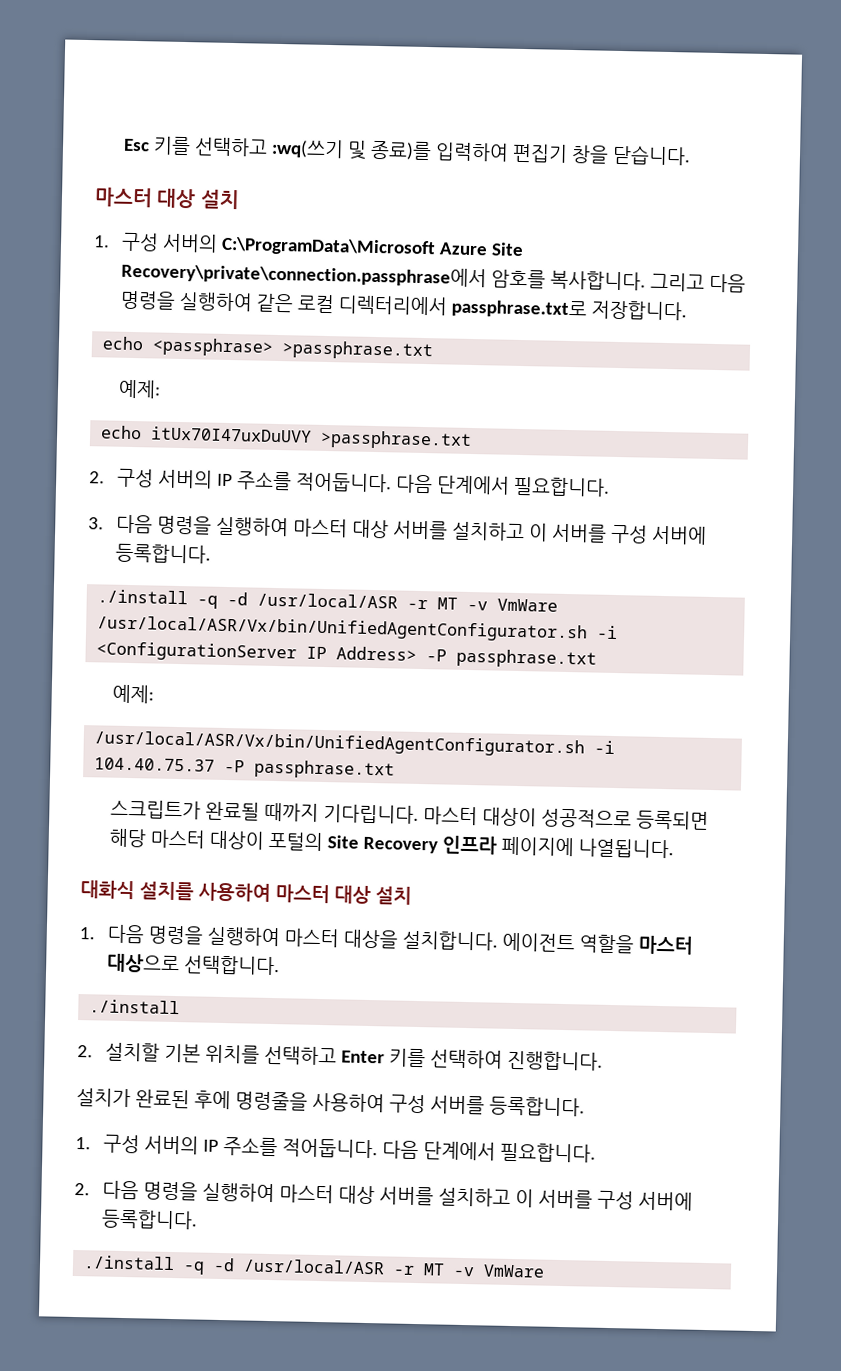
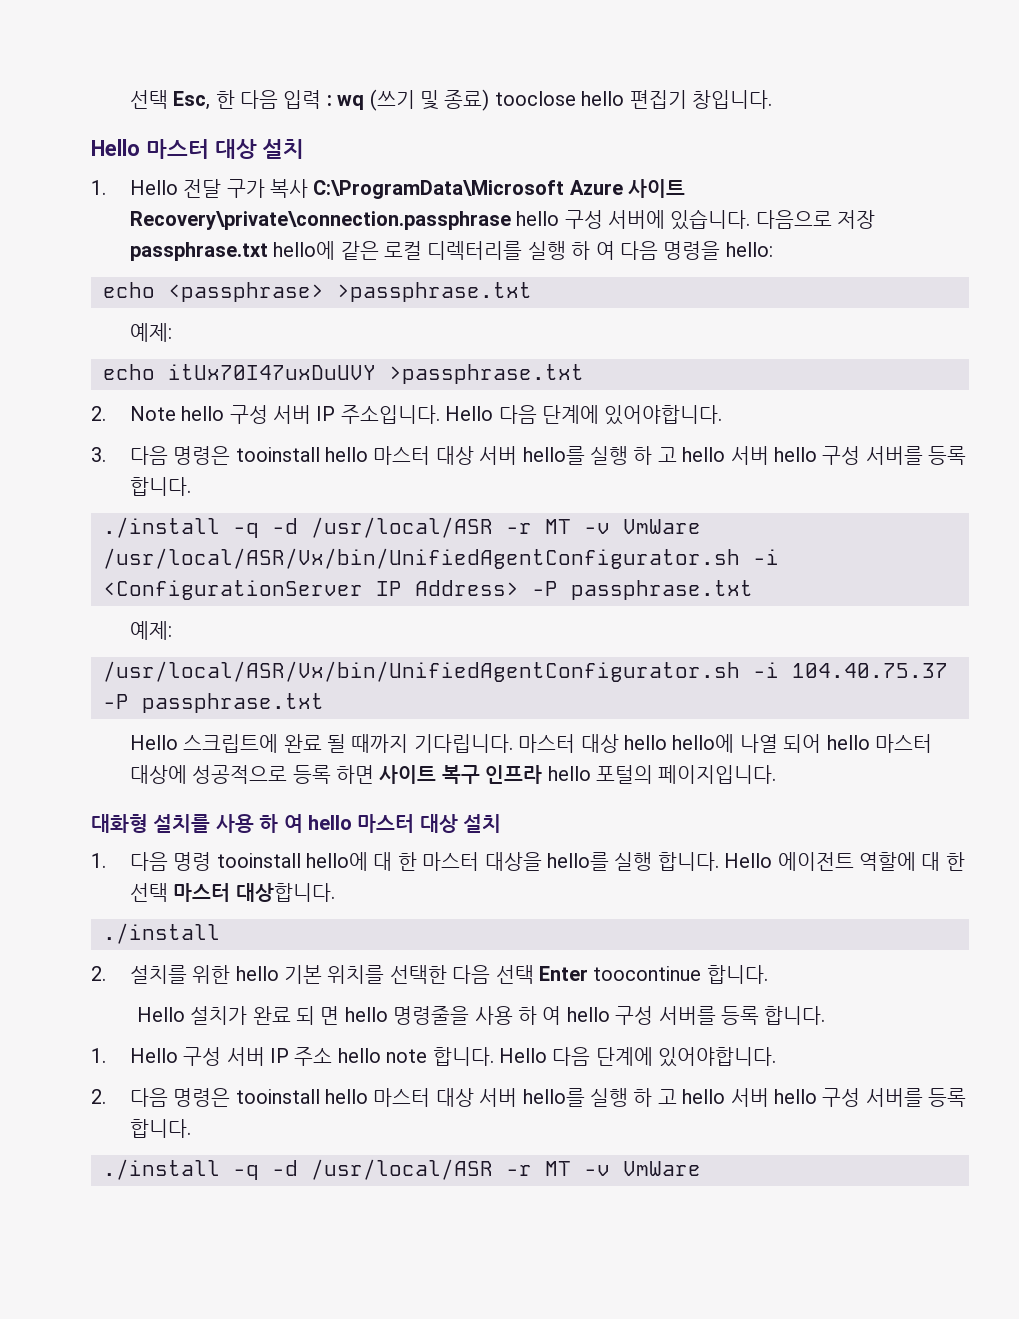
[123,136,692,166] [94,187,240,210] [93,232,525,258] [121,261,747,293] [120,290,688,321] Esc 키를 선택하고 :wq(쓰기 및 종료)를 입력하여 편집기 창을 닫습니다. // 마스터 대상 설치 // 1. 구성 서버의 C:\ProgramData\Microsoft Azure Site Recovery\private\connection.passphrase에서 암호를 복사합니다. 그리고 다음 명령을 실행하여 같은 로컬 디렉터리에서 passphrase.txt로 저장합니다. -> [129,89,773,111] [91,139,305,159] [91,179,686,199] [129,209,876,230] [129,241,773,261] 선택 Esc, 한 다음 입력 : wq (쓰기 및 종료) tooclose hello 편집기 창입니다. // Hello 마스터 대상 설치 // 1. Hello 전달 구가 복사 C:\ProgramData\Microsoft Azure 사이트 Recovery\private\connection.passphrase hello 구성 서버에 있습니다. 다음으로 저장 passphrase.txt hello에 같은 로컬 디렉터리를 실행 하 여 다음 명령을 hello:
[117,468,611,497] [88,514,708,545] [115,543,212,564] 구성 서버의 IP 주소를 적어둡니다. 다음 단계에서 필요합니다. // 3. 다음 명령을 실행하여 마스터 대상 서버를 설치하고 이 서버를 구성 서버에 등록합니다. -> [129,405,723,425] [91,446,967,465] [129,477,191,496] Note hello 구성 서버 IP 주소입니다. Hello 다음 단계에 있어야합니다. // 3. 다음 명령은 tooinstall hello 마스터 대상 서버 hello를 실행 하 고 hello 서버 hello 구성 서버를 등록 합니다.
[110,799,710,830] [109,828,675,859] [80,880,271,902] 스크립트가 완료될 때까지 기다립니다. 마스터 대상이 성공적으로 등록되면 해당 마스터 대상이 포털의 Site Recovery 인프라 페이지에 나열됩니다. // 대화식 설치를 사용하여 -> [129,734,933,753] [129,765,777,784] [91,814,352,833] Hello 스크립트에 완료 될 때까지 기다립니다. 마스터 대상 hello hello에 나열 되어 hello 마스터 대상에 성공적으로 등록 하면 사이트 복구 인프라 hello 포털의 페이지입니다. // 대화형 설치를 사용 하 여 hello
[148,925,694,955] [107,953,281,976] [89,999,181,1015] [77,1042,604,1071] [76,1088,585,1117] [75,1134,597,1163] [74,1180,694,1211] [101,1209,199,1230] 명령을 실행하여 마스터 대상을 설치합니다. 에이전트 역할을 마스터 대상으로 선택합니다. // ./install // 2. 설치할 기본 위치를 선택하고 Enter 키를 선택하여 진행합니다. // 설치가 완료된 후에 명령줄을 사용하여 구성 서버를 등록합니다. // 1. 구성 서버의 IP 주소를 적어둡니다. 다음 단계에서 필요합니다. // 2. 다음 명령을 실행하여 마스터 대상 서버를 설치하고 이 서버를 구성 서버에 등록합니다. -> [173,852,965,871] [129,883,335,902] [103,923,220,944] [91,965,768,984] [136,1006,826,1025] [91,1047,777,1067] [91,1088,967,1107] [129,1119,191,1138] 명령 tooinstall hello에 대 한 마스터 대상을 hello를 실행 합니다. Hello 에이전트 역할에 대 한 선택 마스터 대상합니다. // ./install // 2. 설치를 위한 hello 기본 위치를 선택한 다음 선택 Enter toocontinue 합니다. // Hello 설치가 완료 되 면 hello 명령줄을 사용 하 여 hello 구성 서버를 등록 합니다. // 1. Hello 구성 서버 IP 주소 hello note 합니다. Hello 다음 단계에 있어야합니다. // 2. 다음 명령은 tooinstall hello 마스터 대상 서버 hello를 실행 하 고 hello 서버 hello 구성 서버를 등록 합니다.

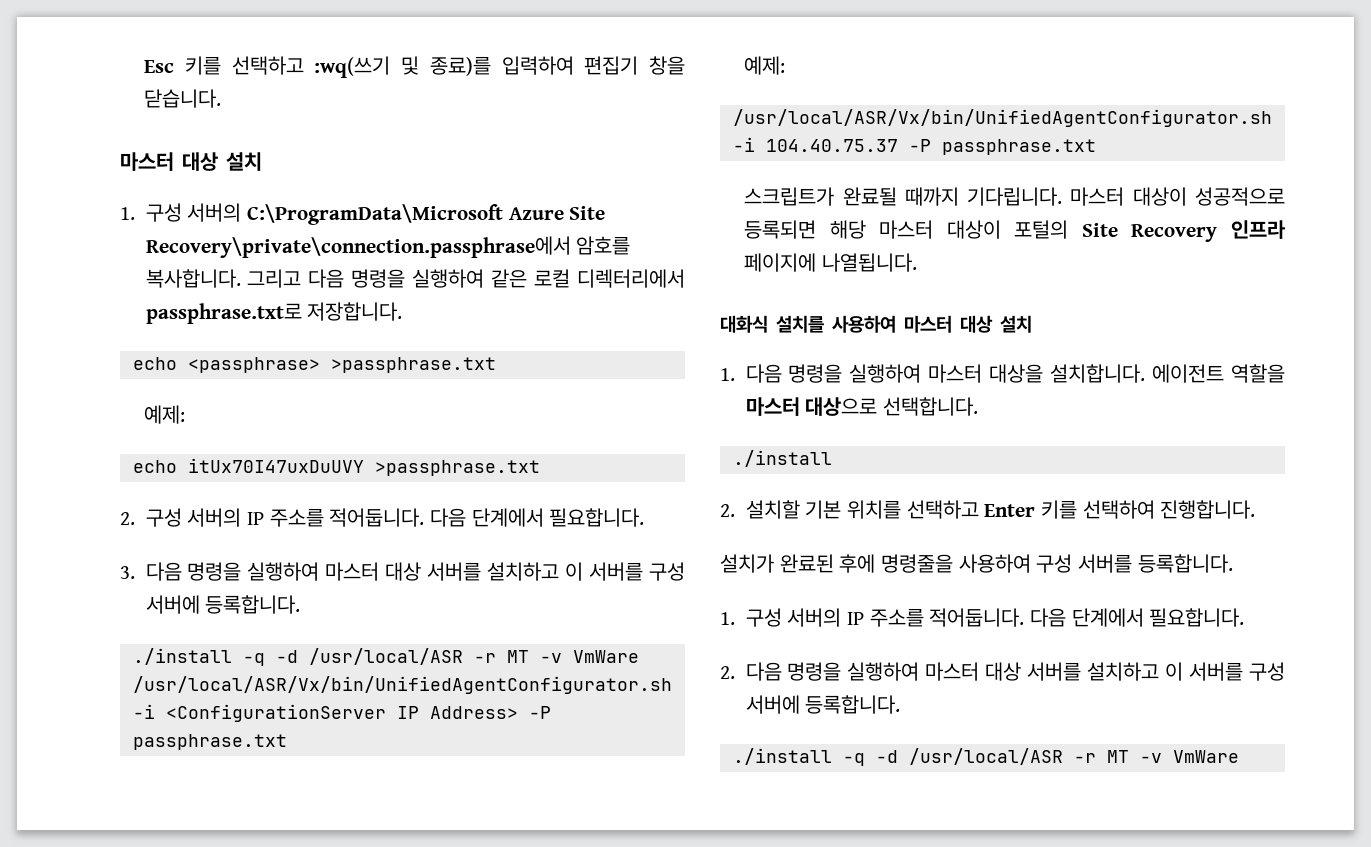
[129,89,773,111] [91,139,305,159] [91,179,686,199] [129,209,876,230] [129,241,773,261] 선택 Esc, 한 다음 입력 : wq (쓰기 및 종료) tooclose hello 편집기 창입니다. // Hello 마스터 대상 설치 // 1. Hello 전달 구가 복사 C:\ProgramData\Microsoft Azure 사이트 Recovery\private\connection.passphrase hello 구성 서버에 있습니다. 다음으로 저장 passphrase.txt hello에 같은 로컬 디렉터리를 실행 하 여 다음 명령을 hello: -> [144,56,685,78] [144,89,222,108] [120,152,262,171] [120,203,606,225] [145,236,631,258] [145,269,685,288] [145,302,403,324] Esc 키를 선택하고 :wq(쓰기 및 종료)를 입력하여 편집기 창을 닫습니다. // 마스터 대상 설치 // 1. 구성 서버의 C:\ProgramData\Microsoft Azure Site Recovery\private\connection.passphrase에서 암호를 복사합니다. 그리고 다음 명령을 실행하여 같은 로컬 디렉터리에서 passphrase.txt로 저장합니다.
[129,405,723,425] [91,446,967,465] [129,477,191,496] Note hello 구성 서버 IP 주소입니다. Hello 다음 단계에 있어야합니다. // 3. 다음 명령은 tooinstall hello 마스터 대상 서버 hello를 실행 하 고 hello 서버 hello 구성 서버를 등록 합니다. -> [145,508,645,527] [120,562,686,581] [145,595,301,614] 구성 서버의 IP 주소를 적어둡니다. 다음 단계에서 필요합니다. // 3. 다음 명령을 실행하여 마스터 대상 서버를 설치하고 이 서버를 구성 서버에 등록합니다.
[129,734,933,753] [129,765,777,784] [91,814,352,833] Hello 스크립트에 완료 될 때까지 기다립니다. 마스터 대상 hello hello에 나열 되어 hello 마스터 대상에 성공적으로 등록 하면 사이트 복구 인프라 hello 포털의 페이지입니다. // 대화형 설치를 사용 하 여 hello -> [744,187,1285,206] [744,220,1286,242] [744,253,917,272] [720,315,896,333] 스크립트가 완료될 때까지 기다립니다. 마스터 대상이 성공적으로 등록되면 해당 마스터 대상이 포털의 Site Recovery 인프라 페이지에 나열됩니다. // 대화식 설치를 사용하여
[173,852,965,871] [129,883,335,902] [103,923,220,944] [91,965,768,984] [136,1006,826,1025] [91,1047,777,1067] [91,1088,967,1107] [129,1119,191,1138] 명령 tooinstall hello에 대 한 마스터 대상을 hello를 실행 합니다. Hello 에이전트 역할에 대 한 선택 마스터 대상합니다. // ./install // 2. 설치를 위한 hello 기본 위치를 선택한 다음 선택 Enter toocontinue 합니다. // Hello 설치가 완료 되 면 hello 명령줄을 사용 하 여 hello 구성 서버를 등록 합니다. // 1. Hello 구성 서버 IP 주소 hello note 합니다. Hello 다음 단계에 있어야합니다. // 2. 다음 명령은 tooinstall hello 마스터 대상 서버 hello를 실행 하 고 hello 서버 hello 구성 서버를 등록 합니다. -> [788,364,1285,383] [745,397,978,416] [732,450,832,467] [720,500,1256,519] [720,554,1233,573] [720,608,1245,627] [720,662,1285,681] [745,695,901,714] 명령을 실행하여 마스터 대상을 설치합니다. 에이전트 역할을 마스터 대상으로 선택합니다. // ./install // 2. 설치할 기본 위치를 선택하고 Enter 키를 선택하여 진행합니다. // 설치가 완료된 후에 명령줄을 사용하여 구성 서버를 등록합니다. // 1. 구성 서버의 IP 주소를 적어둡니다. 다음 단계에서 필요합니다. // 2. 다음 명령을 실행하여 마스터 대상 서버를 설치하고 이 서버를 구성 서버에 등록합니다.

